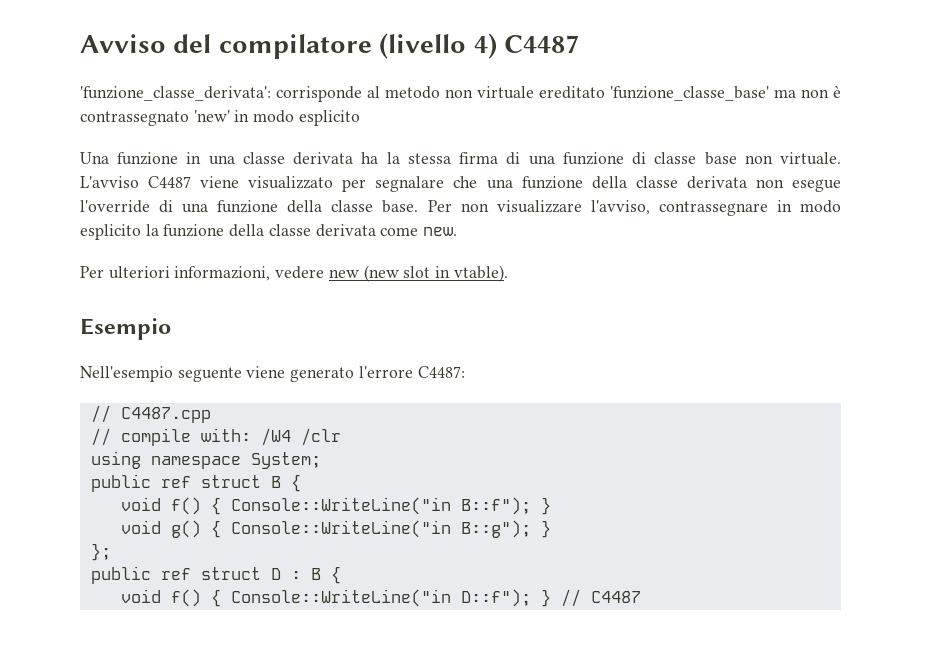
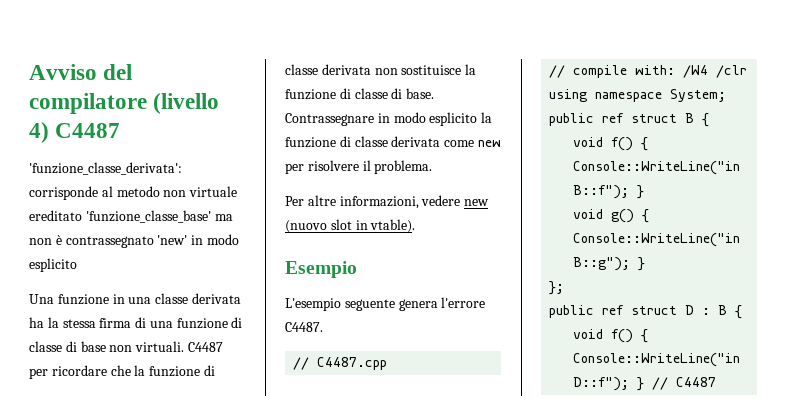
(697, 158) none -> [65,341,77,352] di
[780,152,842,165] [80,176,842,192] [80,200,768,216] virtuale. L'avviso C4487 viene visualizzato per segnalare che una funzione della classe derivata non esegue l'override di una funzione della classe base. Per non visualizzare l'avviso, contrassegnare -> [135,341,223,352] [29,365,215,379] [285,64,477,75] [285,88,435,100] [285,113,374,126] virtuali. C4487 per ricordare che la funzione di classe derivata non sostituisce la funzione di classe di base. Contrassegnare
[229,224,265,237] della -> [339,136,351,147] di
[423,227,458,236] [80,266,170,279] new. // Per ulteriori -> [477,140,501,147] [285,160,433,174] [285,195,336,206] new per risolvere il problema. // Per altre
[363,265,399,282] (new -> [285,220,327,233] (nuovo
[80,366,465,382] Nell'esempio seguente viene generato l'errore C4487: -> [285,297,486,311] [285,322,323,332] L'esempio seguente genera l'errore C4487.

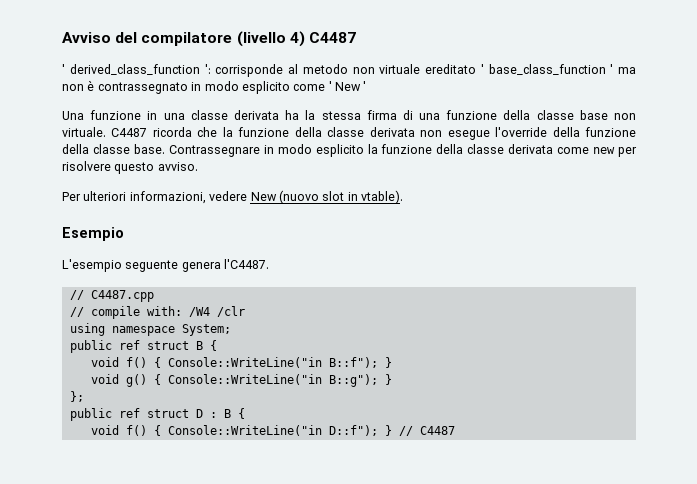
[29,162,182,175] 'funzione_classe_derivata': -> [62,64,211,75] ' derived_class_function ':
[85,210,211,223] 'funzione_classe_base' -> [480,64,614,75] ' base_class_function '
[157,234,239,245] [29,258,77,272] 'new' in modo esplicito -> [191,81,367,94] in modo esplicito come ' New '
[231,317,243,328] [29,341,223,352] [29,365,107,379] di classe di base non virtuali. C4487 per ricordare -> [503,110,636,120] [62,127,192,137] della classe base non virtuale. C4487 ricorda
[203,365,215,376] di -> [294,127,322,137] della
[401,64,477,75] [285,88,403,100] sostituisce la funzione di classe di -> [447,127,636,140] [62,144,130,154] esegue l'override della funzione della classe
[339,136,351,147] di -> [436,144,464,154] della
[362,160,433,174] il problema. -> [114,162,198,174] questo avviso.
[307,195,336,206] altre -> [83,191,127,201] ulteriori
[464,199,490,206] new -> [250,192,277,201] New
[441,297,486,308] [285,322,323,332] l'errore C4487. -> [224,259,270,269] l'C4487.

